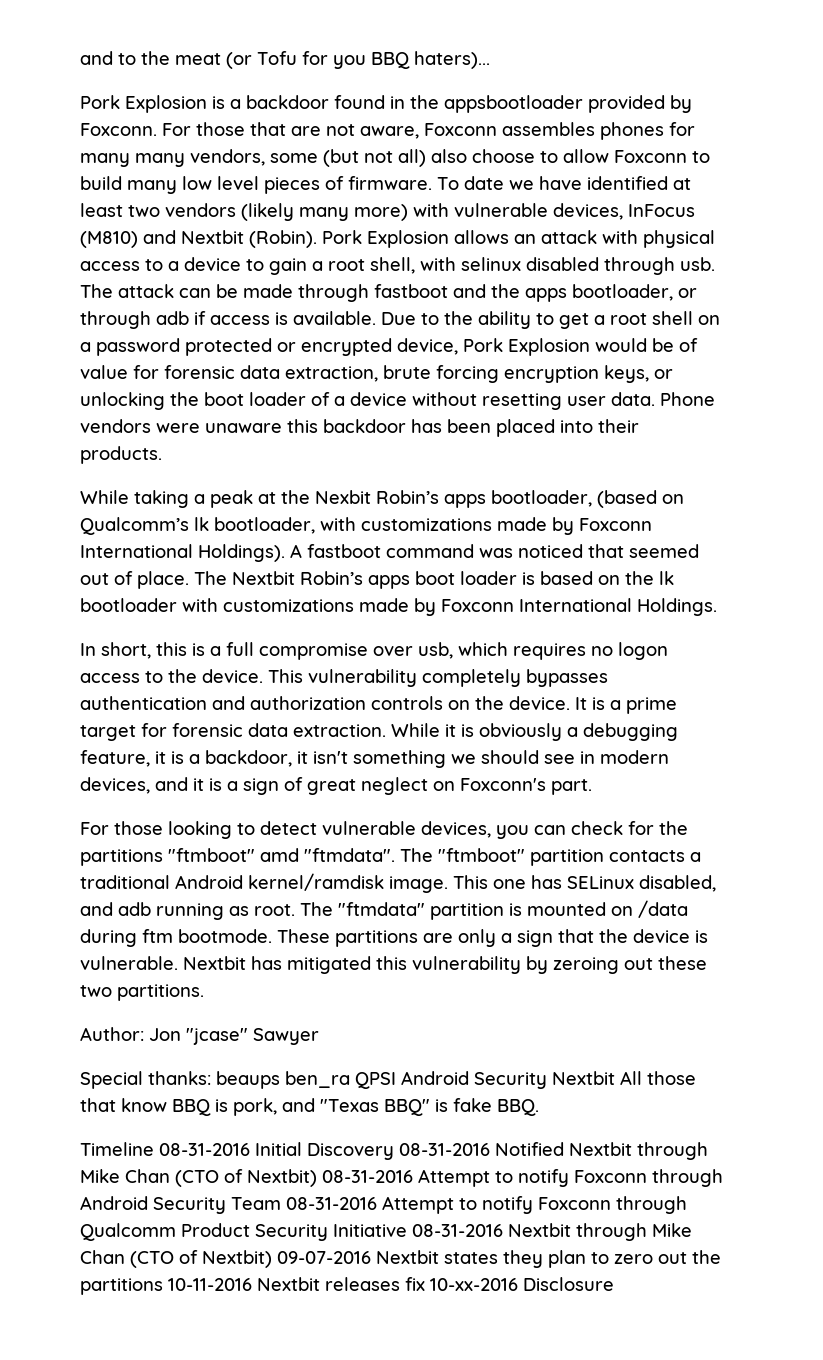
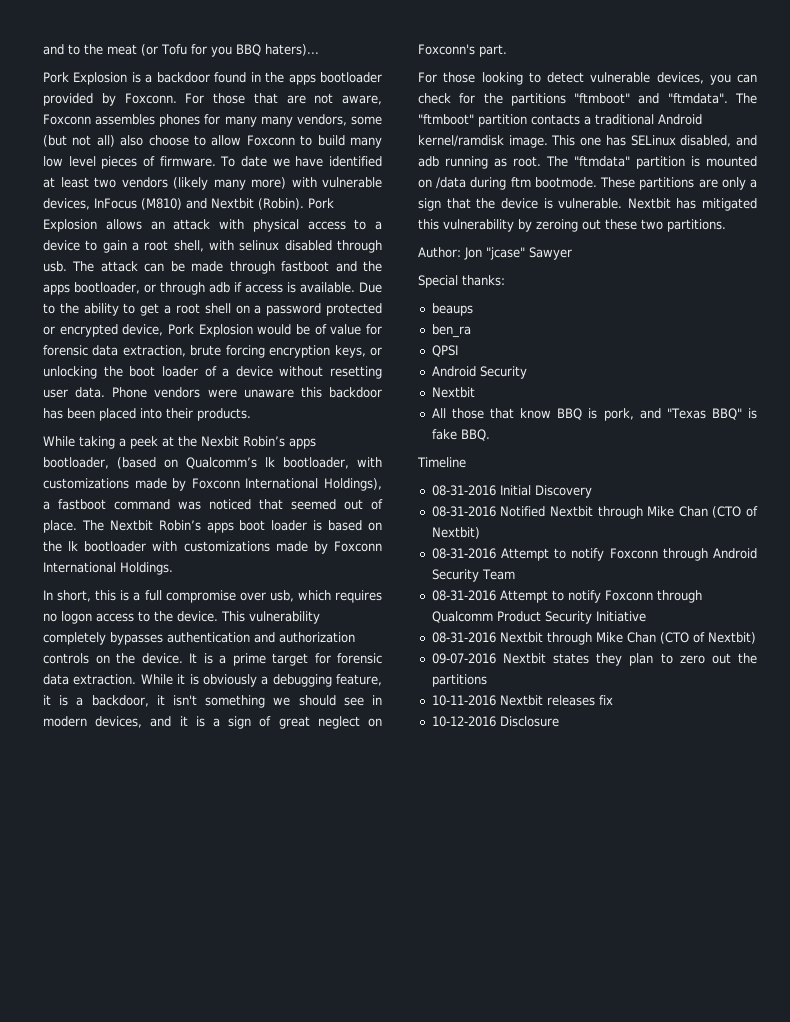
[444,95,583,113] appsbootloader -> [288,72,383,85] apps bootloader
[210,490,253,508] peak -> [130,436,158,449] peek
[198,544,302,562] Holdings). A -> [324,478,382,491] [43,501,50,510] Holdings), a
[260,848,299,862] amd -> [638,93,660,104] and
(211, 1078) none -> (505, 280) //
(280, 1080) none -> (473, 309) //
(350, 1079) none -> (471, 331) //
[401,1071,615,1089] Android Security Nextbit -> [431,366,527,379] [431,387,475,398] // Android Security // Nextbit //
(154, 1149) none -> (466, 462) //
(394, 1151) none -> (592, 491) //
(317, 1178) none -> (480, 533) //
(281, 1203) none -> (515, 574) //
(407, 1230) none -> (646, 616) //
(272, 1259) none -> (756, 638) //
(163, 1286) none -> (487, 680) //
[430,1278,518,1291] 10-xx-2016 -> [431,716,496,727] // 10-12-2016

